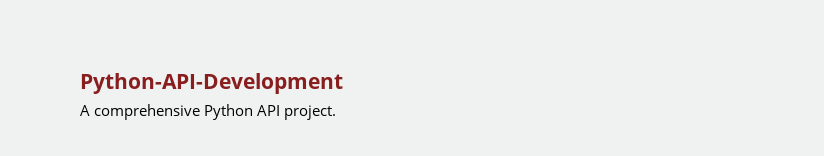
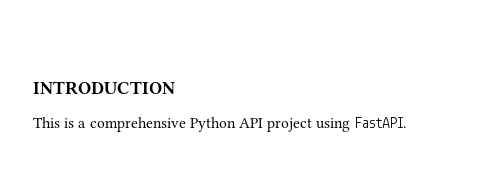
[80,73,343,94] [80,104,337,120] Python-API-Development // A comprehensive Python API project. -> [33,81,175,95] [33,117,407,132] INTRODUCTION // This is a comprehensive Python API project using FastAPI.

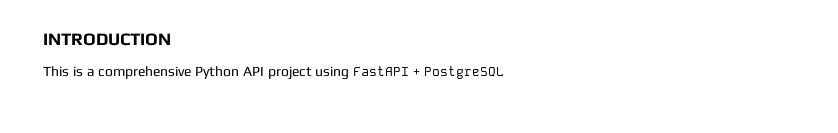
[354,117,407,128] FastAPI. -> [353,66,504,79] FastAPI + PostgreSQL

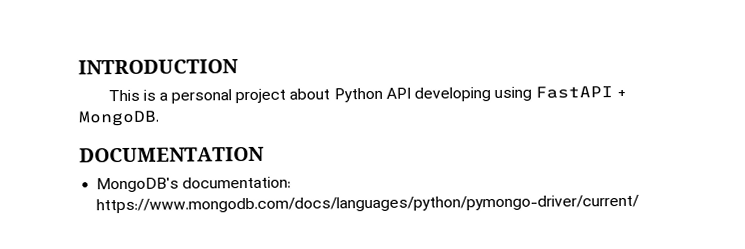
[98,66,192,79] comprehensive -> [171,88,331,104] personal project about
[267,66,312,80] project -> [414,87,492,102] developing
[423,66,504,79] PostgreSQL -> [78,110,160,127] [79,146,265,163] [96,176,292,193] [96,194,640,214] MongoDB. // DOCUMENTATION // MongoDB's documentation: https://www.mongodb.com/docs/languages/python/pymongo-driver/current/

